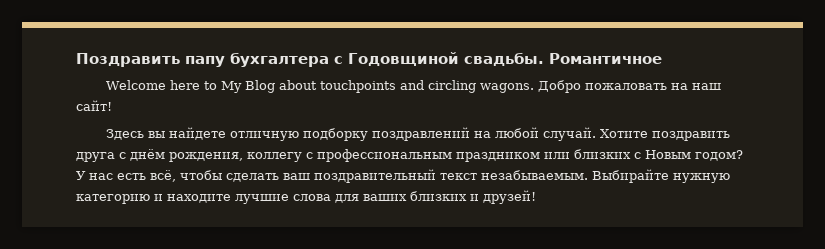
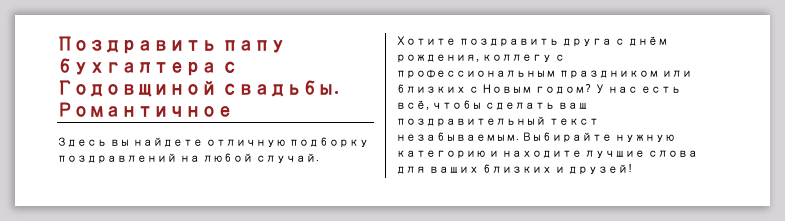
[105,80,721,93] [76,100,112,111] // Welcome here to My Blog about touchpoints and circling wagons. Добро пожаловать на наш сайт! -> (233, 109) none

